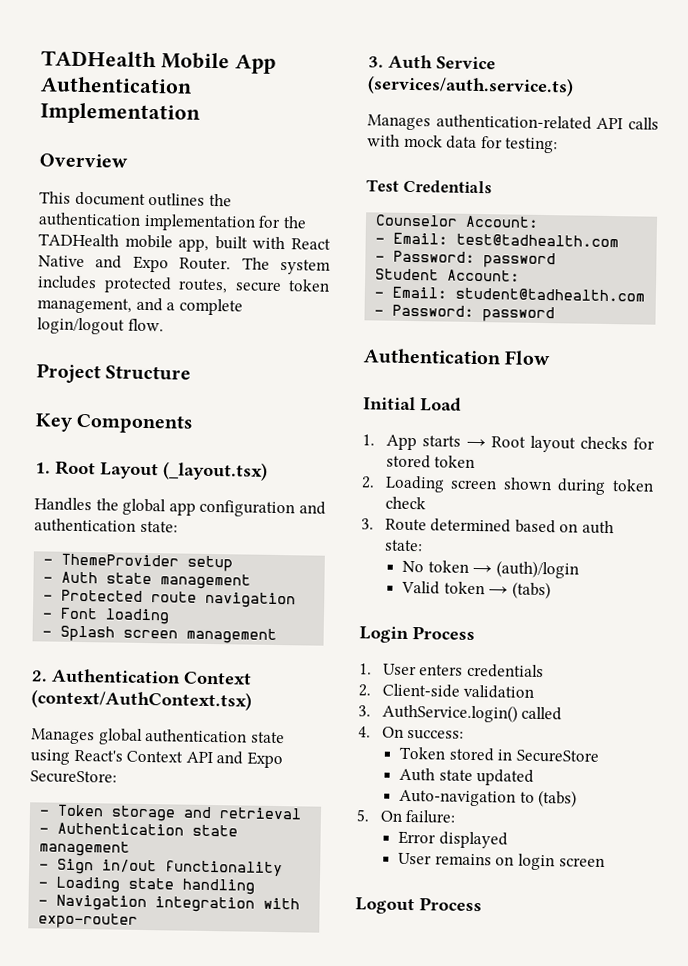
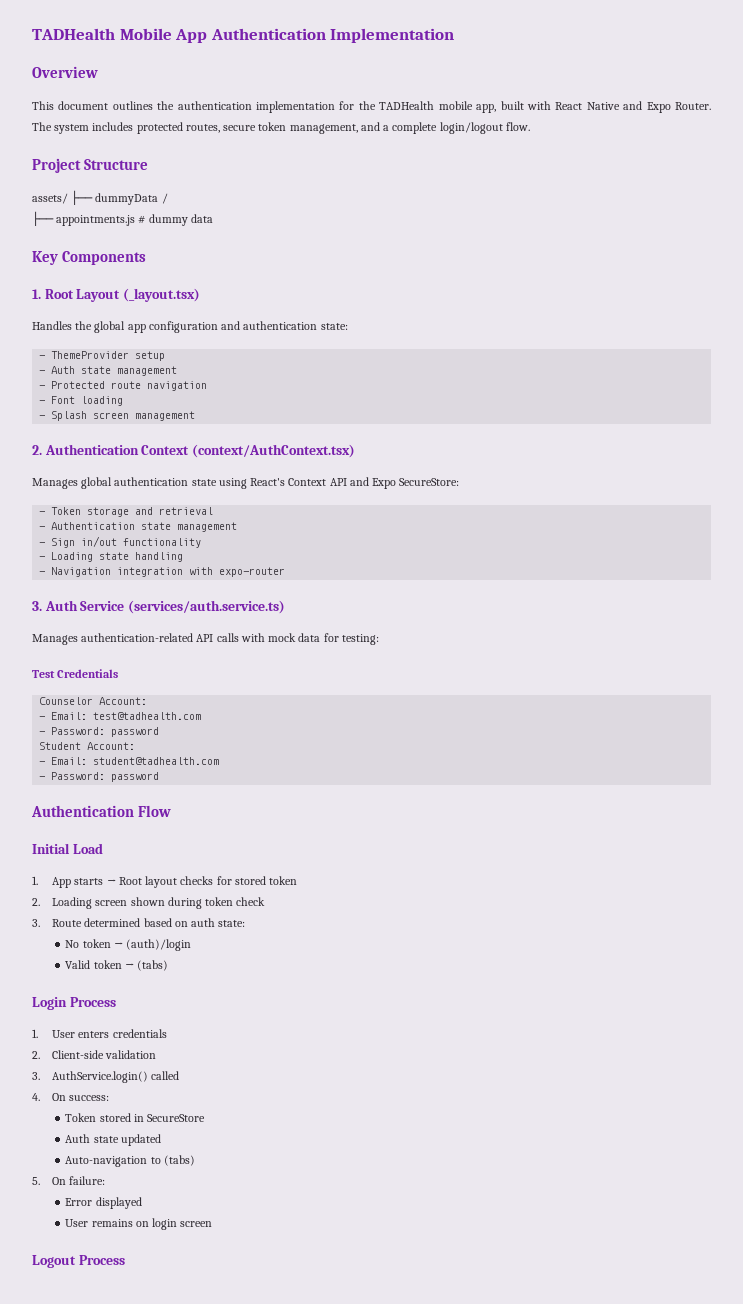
(192, 373) none -> [32,190,168,205] [32,211,213,226] // assets/ ├── dummyData / // ├── appointments.js # dummy data

